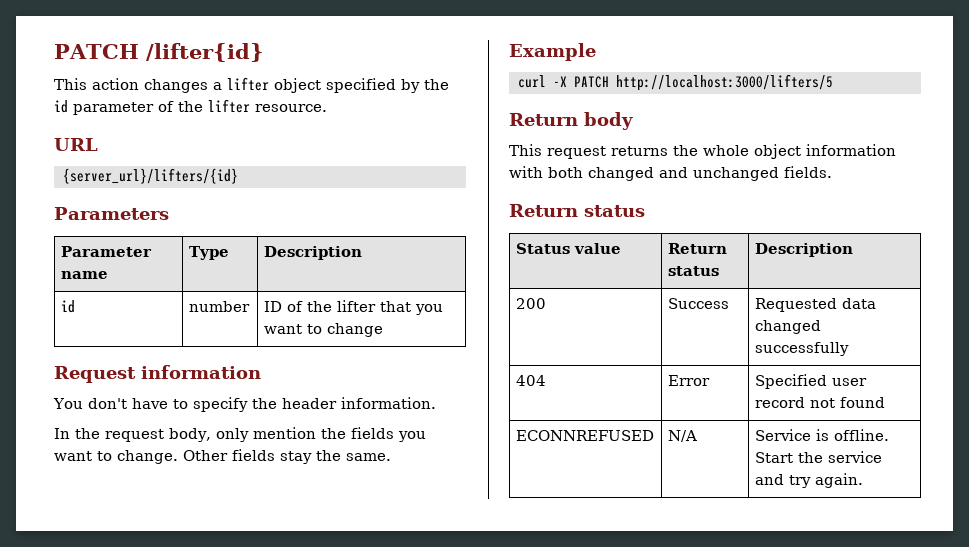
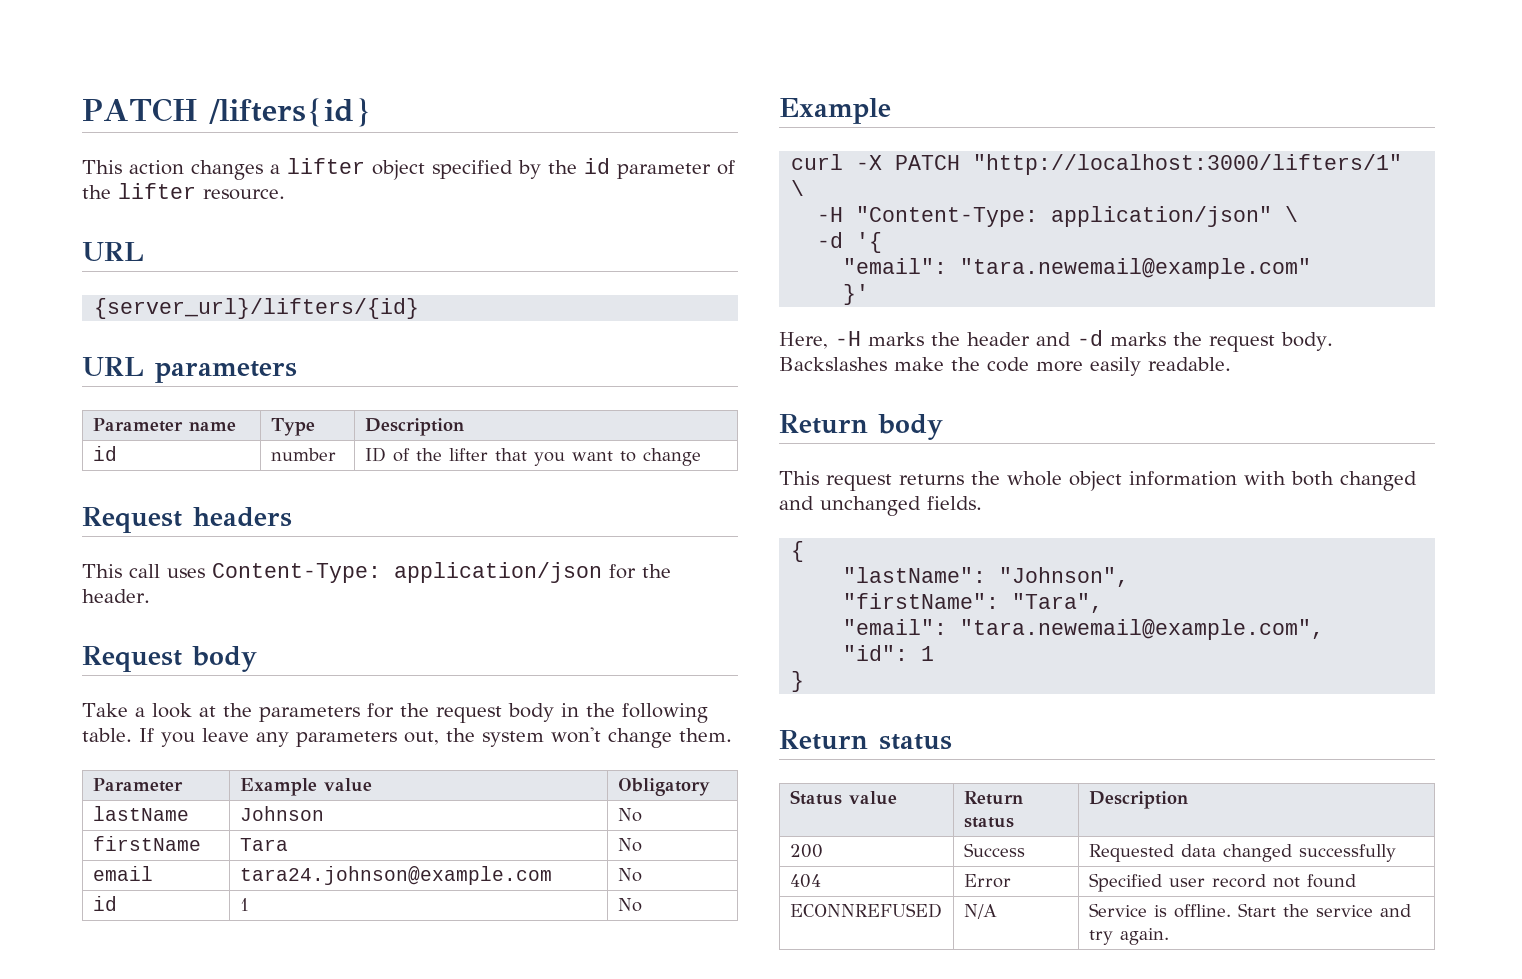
[54,43,264,62] PATCH /lifter{id} -> [82,98,372,127] PATCH /lifters{id}
[54,207,169,220] Parameters -> [82,357,297,383] URL parameters
[141,365,261,379] [53,397,436,412] [54,427,426,442] [54,449,391,464] [509,43,596,61] [517,74,833,91] information // You don't have to specify the header information. // In the request body, only mention the fields you want to change. Other fields stay the same. // Example // curl -X PATCH http://localhost:3000/lifters/5 -> [193,507,292,527] [82,562,671,583] [82,589,150,603] [82,646,257,672] [82,703,708,723] [82,727,732,748] [92,778,183,792] [239,778,372,796] [617,778,710,796] [92,806,189,821] [239,806,324,821] [617,808,642,822] [92,836,201,851] [239,838,288,851] [617,838,642,852] [92,866,153,881] [239,866,552,885] [617,868,642,882] [92,896,117,911] [239,898,249,911] [617,898,642,912] [779,98,891,124] [791,154,1403,175] [791,180,805,196] [817,206,1299,227] [817,232,883,253] [843,258,1312,279] [843,284,870,305] [779,330,1333,352] [779,357,1231,376] headers // This call uses Content-Type: application/json for the header. // Request body // Take a look at the parameters for the request body in the following table. If you leave any parameters out, the system won't change them. // Parameter | Example value | Obligatory // lastName | Johnson | No // firstName | Tara | No // email | tara24.johnson@example.com | No // id | 1 | No // Example // curl -X PATCH "http://localhost:3000/lifters/1" \ // -H "Content-Type: application/json" \ // -d '{ // "email": "tara.newemail@example.com" // }' // Here, -H marks the header and -d marks the request body. Backslashes make the code more easily readable.
(832, 172) none -> [791,541,805,562] [843,567,1130,587] [843,593,1104,613] [843,619,1325,640] [843,645,935,661] [791,671,805,692] // { // "lastName": "Johnson", // "firstName": "Tara", // "email": "tara.newemail@example.com", // "id": 1 // }

